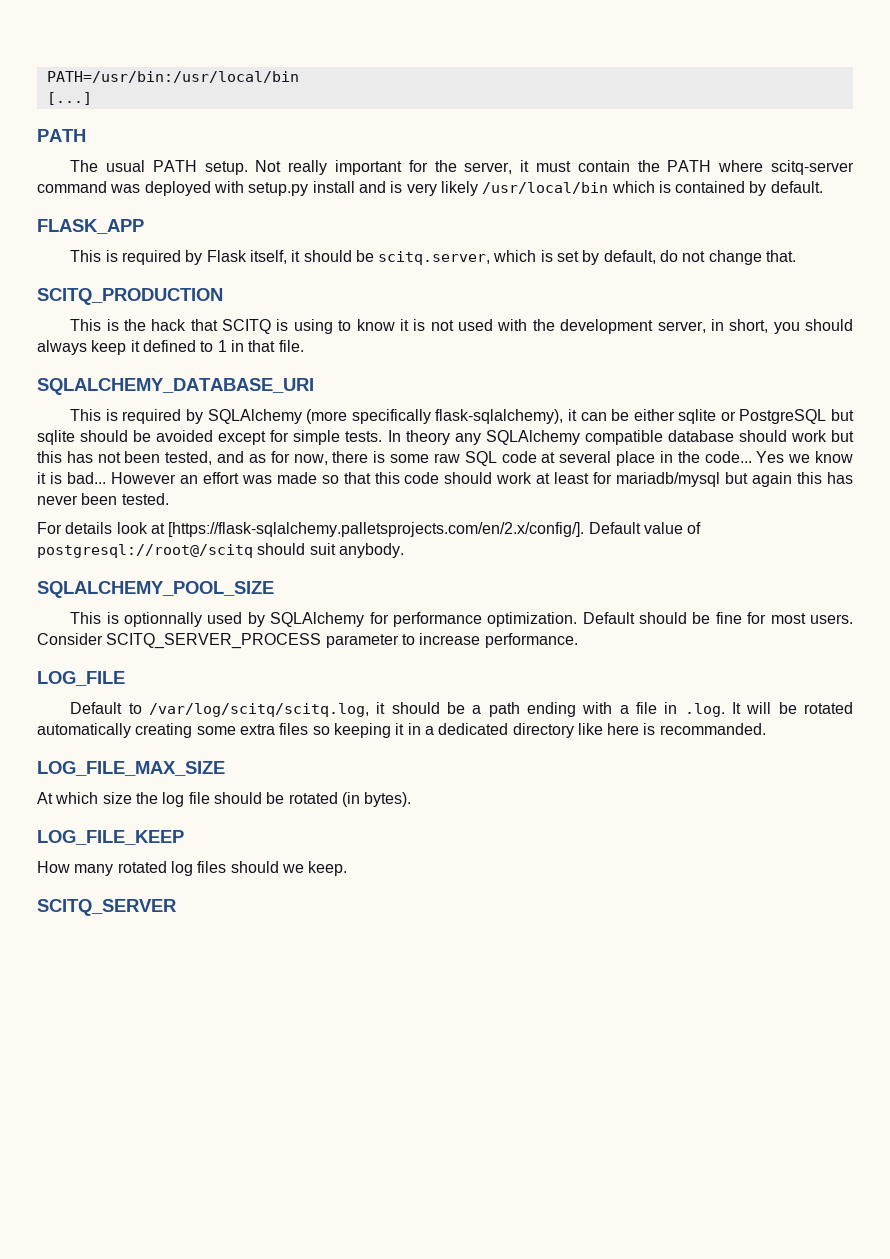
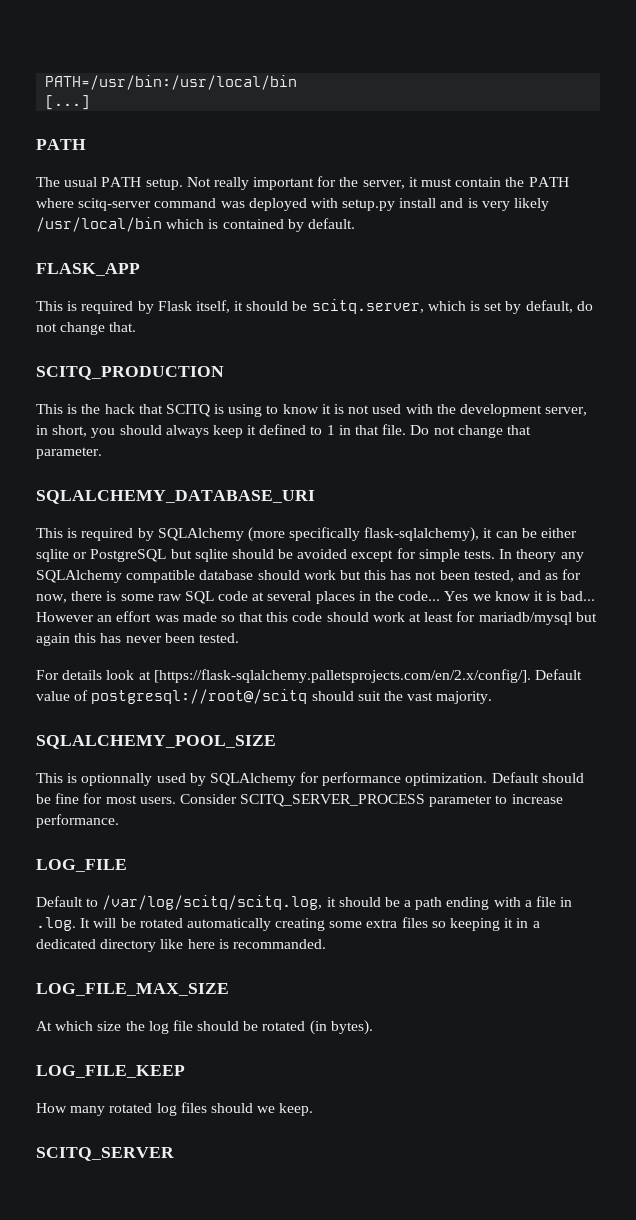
(304, 346) none -> [410,425,531,438] [36,447,102,459] Do not change that parameter.
[616,451,656,466] place -> [315,591,355,604] places
[338,543,404,558] anybody. -> [383,691,493,704] the vast majority.

